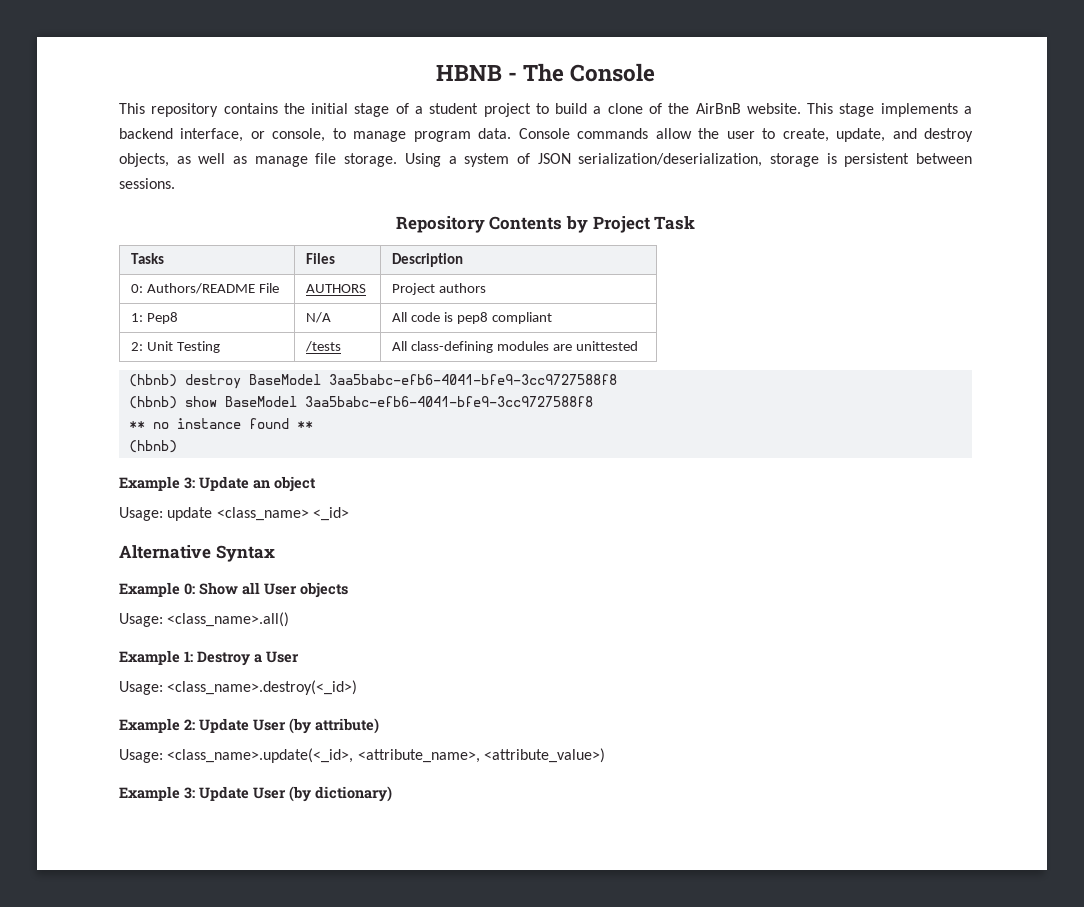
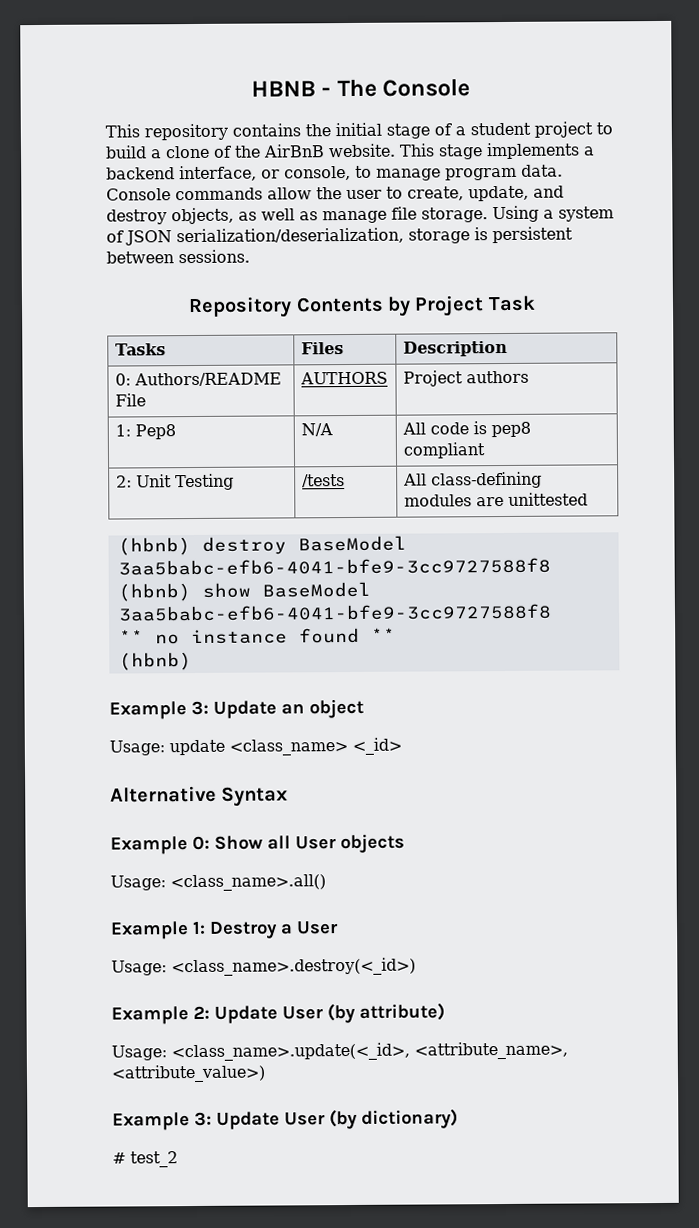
(392, 794) none -> [112,1151,178,1168] // # test_2

